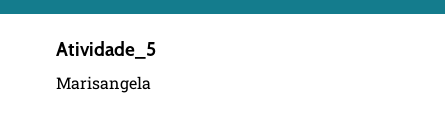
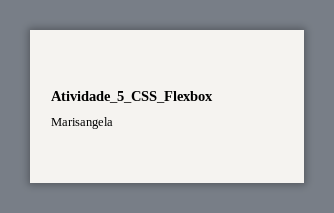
[56,41,156,59] Atividade_5 -> [51,91,213,103] Atividade_5_CSS_Flexbox

